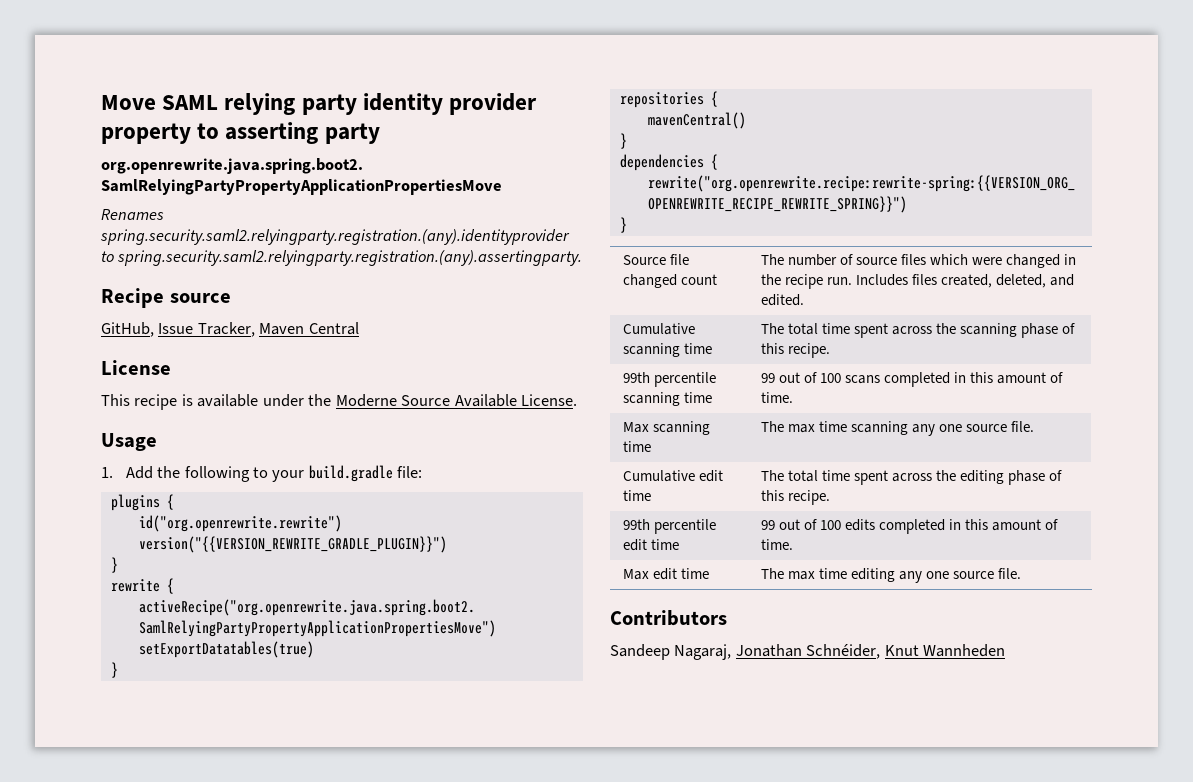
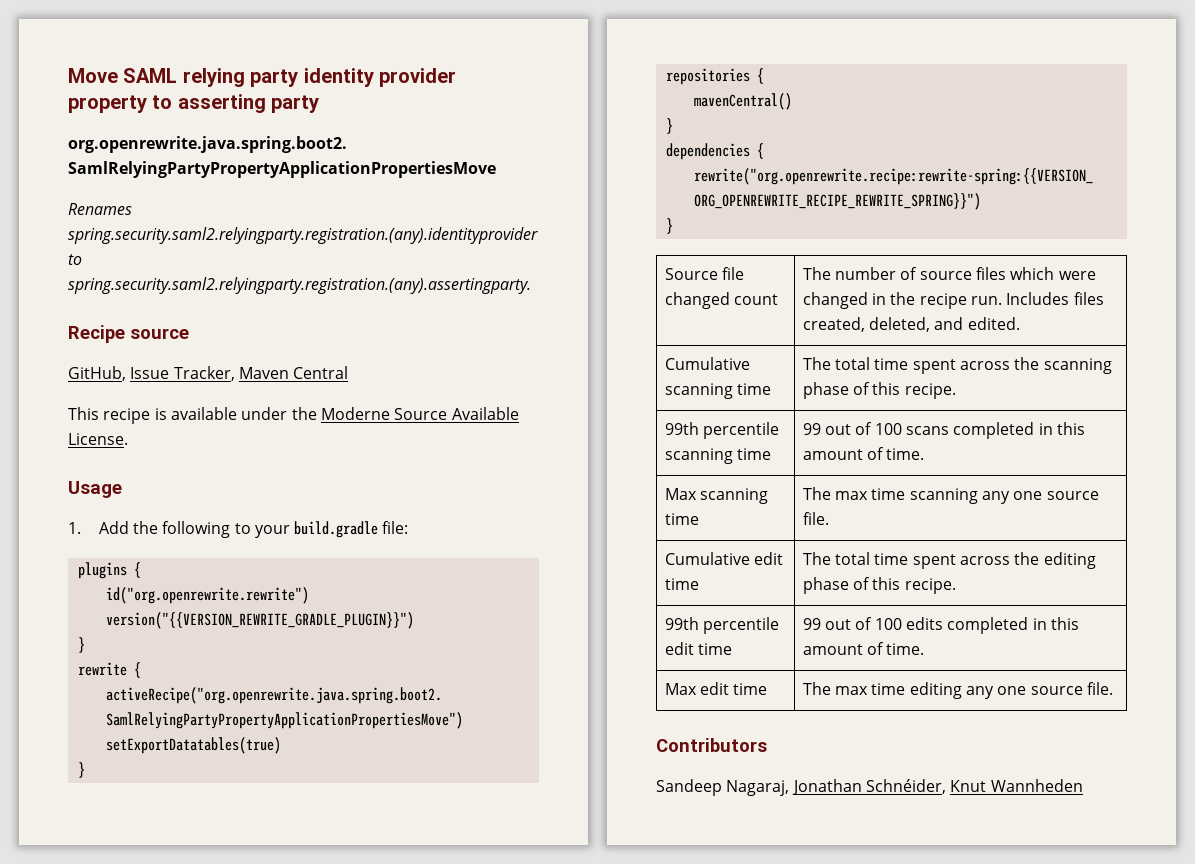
[101,360,171,375] // License -> (349, 372) none

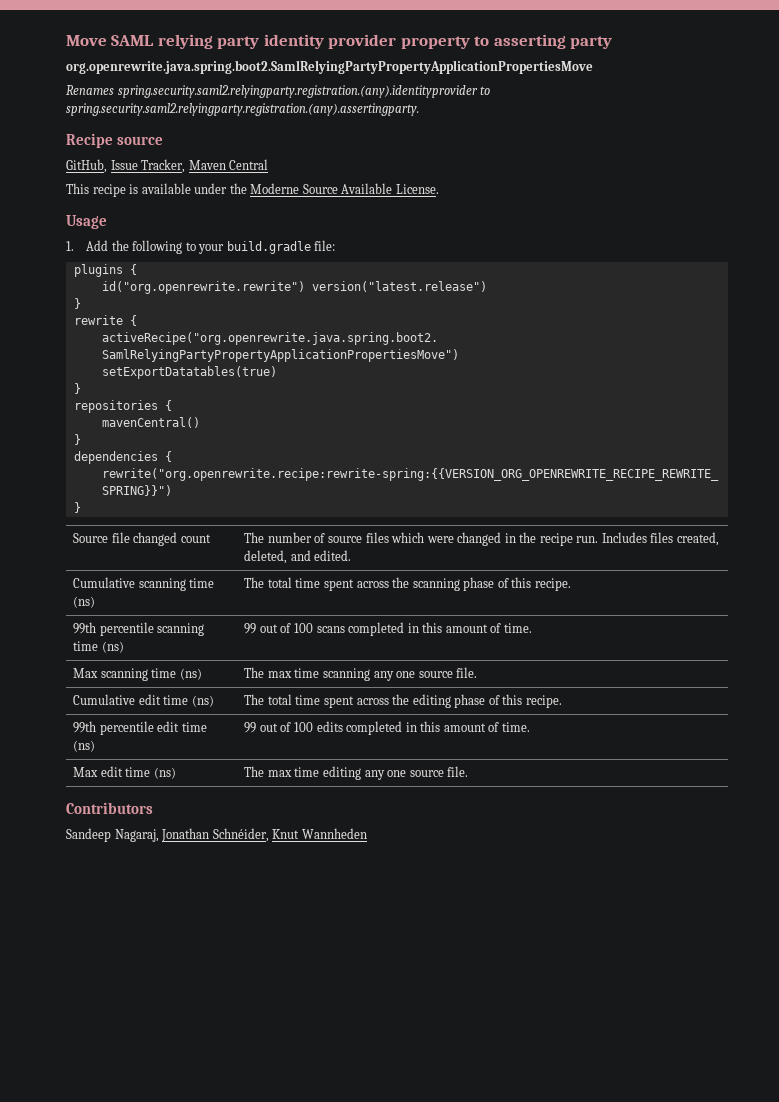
[105,612,414,629] version("{{VERSION_REWRITE_GRADLE_PLUGIN}}") -> [311,281,487,292] version("latest.release")
(771, 389) none -> [73,596,96,608] (ns)
(771, 454) none -> [101,641,124,653] (ns)
(699, 519) none -> [179,668,202,680] (ns)
(699, 584) none -> [191,695,214,707] (ns)
(732, 649) none -> [73,740,96,752] (ns)
(768, 689) none -> [153,767,176,779] (ns)

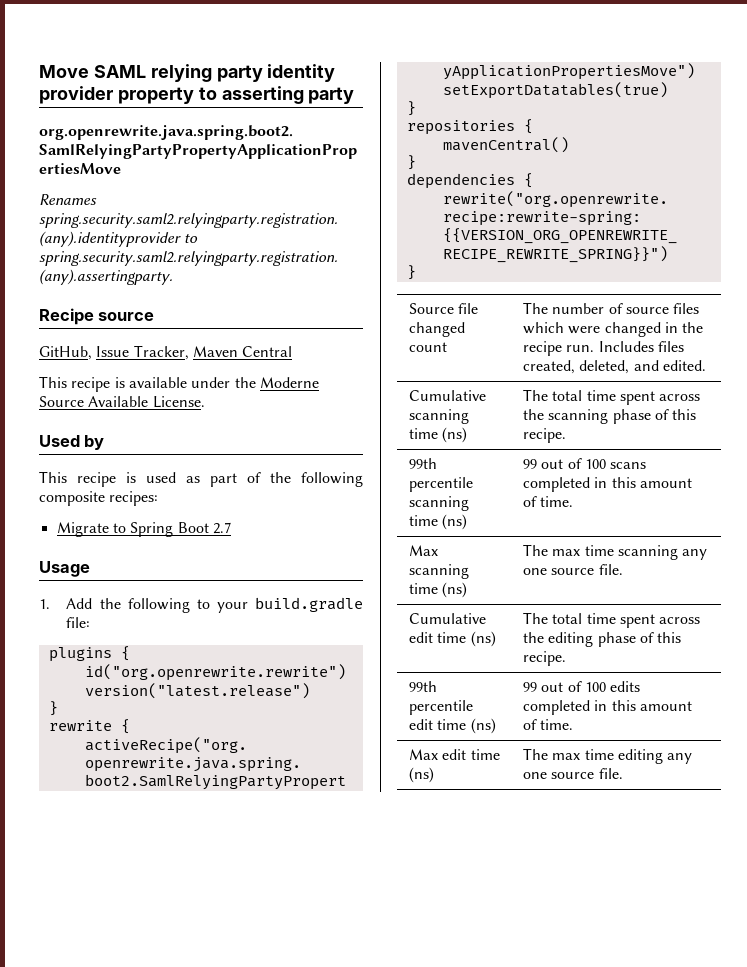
(439, 189) none -> [39,435,105,450] [39,471,363,487] [39,491,159,506] [56,522,231,537] // Used by // This recipe is used as part of the following composite recipes: // Migrate to Spring Boot 2.7
[66,802,153,814] [66,828,367,842] // Contributors // Sandeep Nagaraj, Jonathan Schnéider, Knut Wannheden -> (623, 773) none

